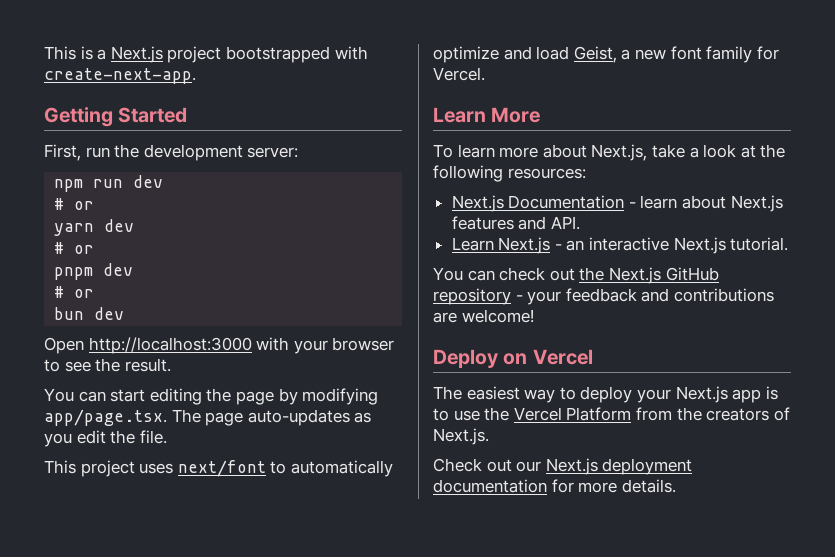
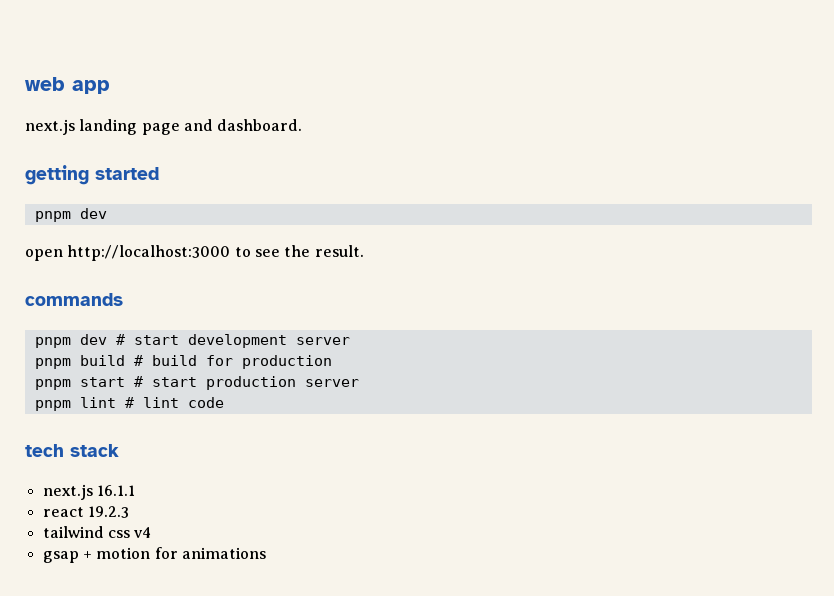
[44,46,368,63] [44,68,196,84] [44,107,188,127] [44,144,299,161] [54,175,164,192] [54,198,95,210] [54,219,135,236] [54,242,95,254] [54,263,134,280] [54,286,95,298] [54,307,125,320] [44,337,395,354] [44,358,171,372] [44,388,379,405] [44,409,372,426] [44,430,167,447] [44,460,393,477] [433,46,779,63] [433,67,485,81] [433,107,541,123] [433,144,786,161] [433,165,586,182] [451,195,783,212] [451,216,580,230] [451,237,789,254] [433,267,719,284] [433,288,774,305] [433,309,534,323] [433,349,593,368] [433,386,778,403] [433,407,790,421] [433,428,489,445] [433,458,693,475] [433,479,676,493] This is a Next.js project bootstrapped with create-next-app. // Getting Started // First, run the development server: // npm run dev // # or // yarn dev // # or // pnpm dev // # or // bun dev // Open http://localhost:3000 with your browser to see the result. // You can start editing the page by modifying app/page.tsx. The page auto-updates as you edit the file. // This project uses next/font to automatically optimize and load Geist, a new font family for Vercel. // Learn More // To learn more about Next.js, take a look at the following resources: // Next.js Documentation - learn about Next.js features and API. // Learn Next.js - an interactive Next.js tutorial. // You can check out the Next.js GitHub repository - your feedback and contributions are welcome! // Deploy on Vercel // The easiest way to deploy your Next.js app is to use the Vercel Platform from the creators of Next.js. // Check out our Next.js deployment documentation for more details. -> [25,77,110,94] [25,119,303,135] [25,165,159,185] [34,208,107,222] [25,245,364,261] [25,293,123,306] [34,334,350,348] [34,355,332,369] [34,376,359,390] [34,397,224,411] [25,444,119,457] [42,484,135,500] [42,506,129,518] [42,526,152,538] [42,547,266,563] web app // next.js landing page and dashboard. // getting started // pnpm dev // open http://localhost:3000 to see the result. // commands // pnpm dev # start development server // pnpm build # build for production // pnpm start # start production server // pnpm lint # lint code // tech stack // next.js 16.1.1 // react 19.2.3 // tailwind css v4 // gsap + motion for animations

